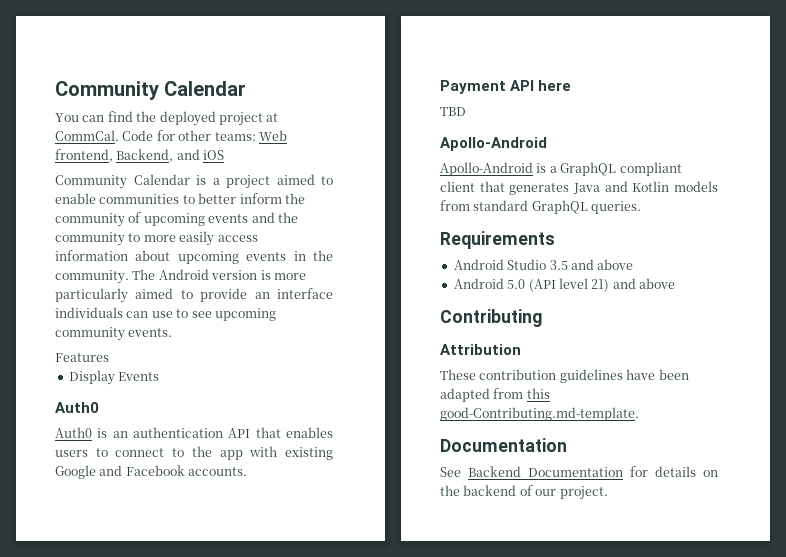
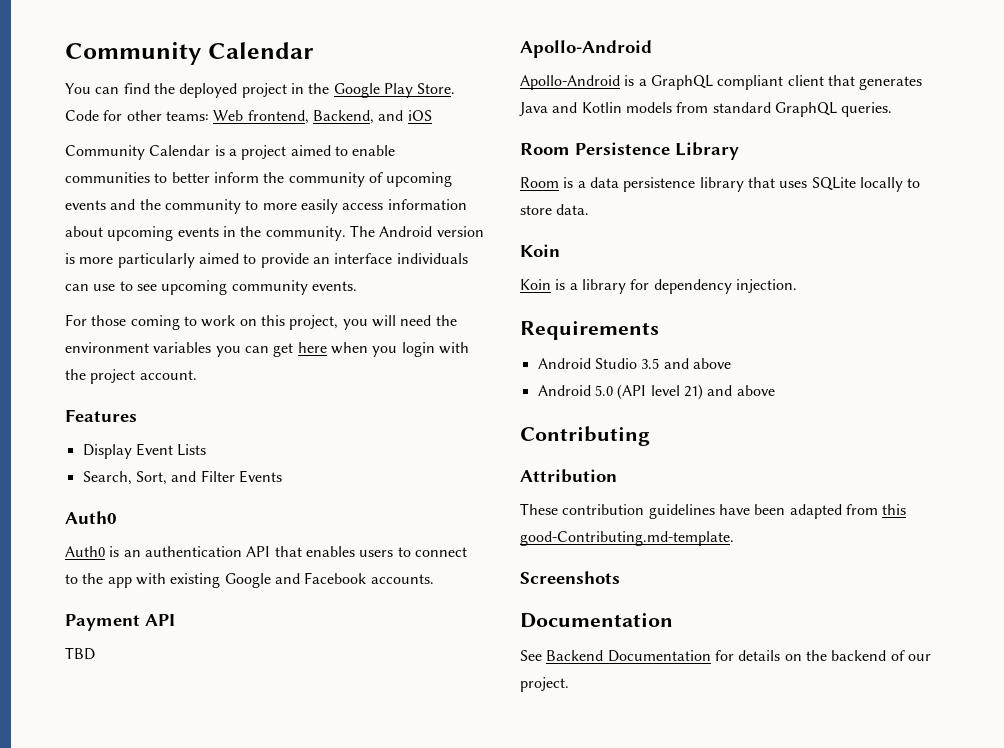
[266,113,279,122] [55,130,119,141] at CommCal. -> [290,83,456,98] in the Google Play Store.
[55,353,109,362] [68,370,115,385] Features // Display -> [65,314,457,330] [65,342,469,357] [65,369,197,384] [65,409,137,422] [82,443,207,459] [82,470,235,485] For those coming to work on this project, you will need the environment variables you can get here when you login with the project account. // Features // Display Event Lists // Search, Sort, and Filter
[538,80,572,91] here -> (175, 620) none
(642, 207) none -> [520,142,739,160] [520,177,921,192] [520,204,590,215] [520,244,560,257] [520,279,797,294] // Room Persistence Library // Room is a data persistence library that uses SQLite locally to store data. // Koin // Koin is a library for dependency injection.
(639, 414) none -> [520,571,620,584] // Screenshots

